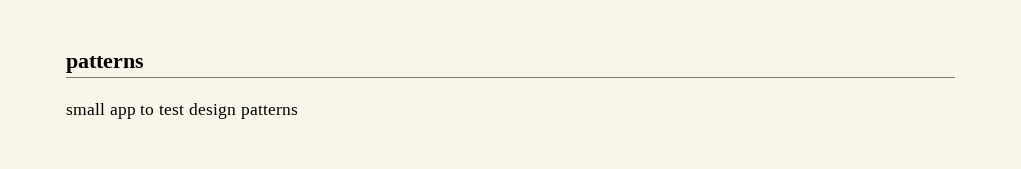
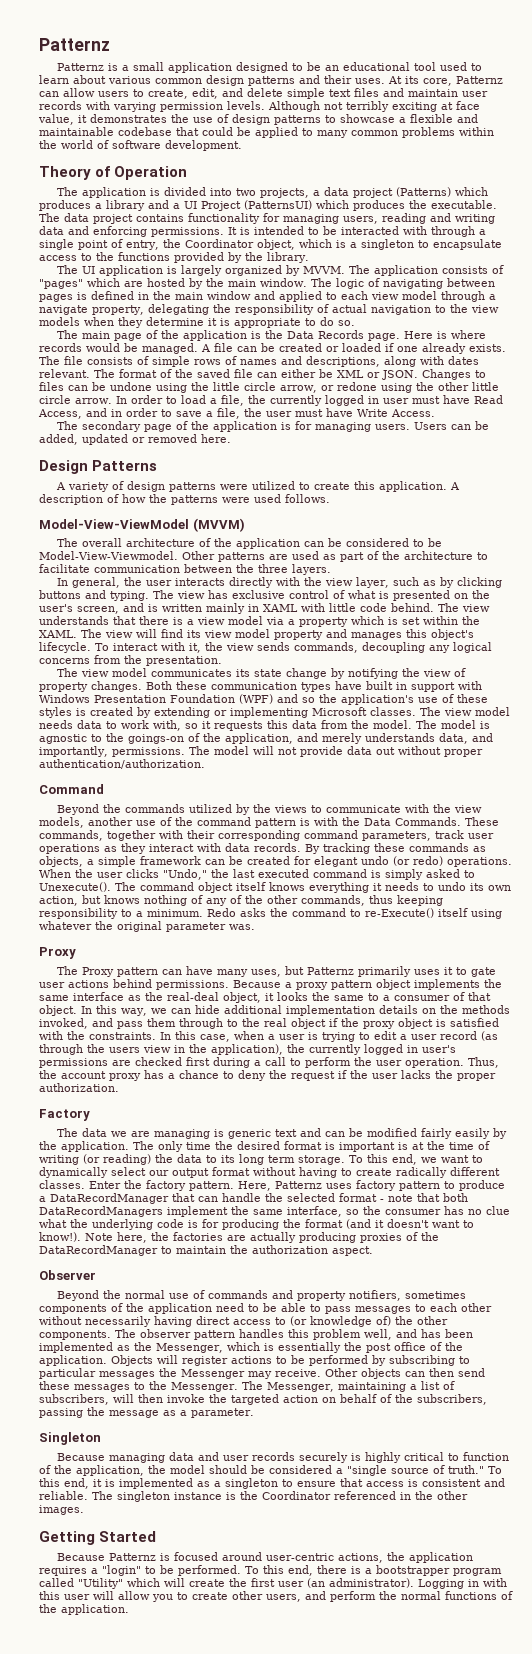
[66,56,144,73] [66,103,298,119] patterns // small app to test design patterns -> [39,38,110,51] [56,62,482,73] [39,75,503,86] [39,88,488,99] [39,101,480,112] [38,114,478,125] [39,127,494,138] [39,140,242,151] [39,166,188,180] [56,187,488,198] [39,200,497,211] [39,213,495,224] [39,226,486,237] [39,239,502,250] [39,252,309,263] [56,265,504,276] [39,278,495,289] [39,291,496,302] [39,304,499,315] [39,317,355,328] [56,330,486,341] [39,343,506,354] [39,356,479,367] [39,369,486,380] [39,382,499,393] [39,395,503,406] [38,408,435,419] [56,421,489,432] [39,434,231,445] [39,460,158,474] [55,481,460,492] [39,494,330,505] [39,518,245,532] [56,538,442,549] [39,551,488,562] [39,564,331,575] [56,577,502,588] [39,590,490,601] [39,603,490,614] [39,616,480,627] [39,629,474,640] [39,642,492,653] [39,655,222,666] [56,668,466,679] [39,681,482,692] [39,694,488,705] [39,707,510,718] [39,720,490,731] [39,733,493,744] [39,746,483,757] [39,759,205,769] [39,784,104,794] [56,804,482,815] [39,817,499,828] [39,830,494,841] [39,843,486,854] [39,856,512,867] [39,869,475,880] [39,882,511,893] [39,895,443,906] [39,908,502,919] [39,921,255,932] [39,947,76,959] [56,966,496,977] [39,979,502,990] [39,992,491,1003] [39,1005,510,1016] [39,1018,499,1029] [39,1031,498,1042] [39,1044,456,1055] [39,1057,499,1068] [39,1070,496,1081] [39,1083,119,1092] [39,1109,90,1121] [56,1128,507,1139] [39,1141,490,1152] [39,1154,483,1165] [39,1167,500,1178] [39,1180,505,1191] [39,1193,468,1204] [39,1206,510,1217] [39,1219,474,1230] [39,1232,439,1243] [39,1245,373,1256] [39,1270,96,1280] [56,1290,466,1301] [39,1303,492,1314] [39,1316,448,1327] [39,1329,473,1340] [39,1342,463,1353] [39,1355,470,1366] [39,1368,485,1379] [39,1381,455,1392] [39,1394,487,1405] [39,1407,254,1418] [39,1432,101,1445] [56,1452,509,1463] [39,1465,502,1476] [39,1478,505,1489] [39,1491,468,1502] [39,1505,84,1515] [39,1531,157,1545] [56,1552,473,1563] [39,1565,502,1576] [39,1578,507,1589] [39,1591,513,1602] [39,1604,129,1615] Patternz // Patternz is a small application designed to be an educational tool used to learn about various common design patterns and their uses. At its core, Patternz can allow users to create, edit, and delete simple text files and maintain user records with varying permission levels. Although not terribly exciting at face value, it demonstrates the use of design patterns to showcase a flexible and maintainable codebase that could be applied to many common problems within the world of software development. // Theory of Operation // The application is divided into two projects, a data project (Patterns) which produces a library and a UI Project (PatternsUI) which produces the executable. The data project contains functionality for managing users, reading and writing data and enforcing permissions. It is intended to be interacted with through a single point of entry, the Coordinator object, which is a singleton to encapsulate access to the functions provided by the library. // The UI application is largely organized by MVVM. The application consists of "pages" which are hosted by the main window. The logic of navigating between pages is defined in the main window and applied to each view model through a navigate property, delegating the responsibility of actual navigation to the view models when they determine it is appropriate to do so. // The main page of the application is the Data Records page. Here is where records would be managed. A file can be created or loaded if one already exists. The file consists of simple rows of names and descriptions, along with dates relevant. The format of the saved file can either be XML or JSON. Changes to files can be undone using the little circle arrow, or redone using the other little circle arrow. In order to load a file, the currently logged in user must have Read Access, and in order to save a file, the user must have Write Access. // The secondary page of the application is for managing users. Users can be added, updated or removed here. // Design Patterns // A variety of design patterns were utilized to create this application. A description of how the patterns were used follows. // Model-View-ViewModel (MVVM) // The overall architecture of the application can be considered to be Model-View-Viewmodel. Other patterns are used as part of the architecture to facilitate communication between the three layers. // In general, the user interacts directly with the view layer, such as by clicking buttons and typing. The view has exclusive control of what is presented on the user's screen, and is written mainly in XAML with little code behind. The view understands that there is a view model via a property which is set within the XAML. The view will find its view model property and manages this object's lifecycle. To interact with it, the view sends commands, decoupling any logical concerns from the presentation. // The view model communicates its state change by notifying the view of property changes. Both these communication types have built in support with Windows Presentation Foundation (WPF) and so the application's use of these styles is created by extending or implementing Microsoft classes. The view model needs data to work with, so it requests this data from the model. The model is agnostic to the goings-on of the application, and merely understands data, and importantly, permissions. The model will not provide data out without proper authentication/authorization. // Command // Beyond the commands utilized by the views to communicate with the view models, another use of the command pattern is with the Data Commands. These commands, together with their corresponding command parameters, track user operations as they interact with data records. By tracking these commands as objects, a simple framework can be created for elegant undo (or redo) operations. When the user clicks "Undo," the last executed command is simply asked to Unexecute(). The command object itself knows everything it needs to undo its own action, but knows nothing of any of the other commands, thus keeping responsibility to a minimum. Redo asks the command to re-Execute() itself using whatever the original parameter was. // Proxy // The Proxy pattern can have many uses, but Patternz primarily uses it to gate user actions behind permissions. Because a proxy pattern object implements the same interface as the real-deal object, it looks the same to a consumer of that object. In this way, we can hide additional implementation details on the methods invoked, and pass them through to the real object if the proxy object is satisfied with the constraints. In this case, when a user is trying to edit a user record (as through the users view in the application), the currently logged in user's permissions are checked first during a call to perform the user operation. Thus, the account proxy has a chance to deny the request if the user lacks the proper authorization. // Factory // The data we are managing is generic text and can be modified fairly easily by the application. The only time the desired format is important is at the time of writing (or reading) the data to its long term storage. To this end, we want to dynamically select our output format without having to create radically different classes. Enter the factory pattern. Here, Patternz uses factory pattern to produce a DataRecordManager that can handle the selected format - note that both DataRecordManagers implement the same interface, so the consumer has no clue what the underlying code is for producing the format (and it doesn't want to know!). Note here, the factories are actually producing proxies of the DataRecordManager to maintain the authorization aspect. // Observer // Beyond the normal use of commands and property notifiers, sometimes components of the application need to be able to pass messages to each other without necessarily having direct access to (or knowledge of) the other components. The observer pattern handles this problem well, and has been implemented as the Messenger, which is essentially the post office of the application. Objects will register actions to be performed by subscribing to particular messages the Messenger may receive. Other objects can then send these messages to the Messenger. The Messenger, maintaining a list of subscribers, will then invoke the targeted action on behalf of the subscribers, passing the message as a parameter. // Singleton // Because managing data and user records securely is highly critical to function of the application, the model should be considered a "single source of truth." To this end, it is implemented as a singleton to ensure that access is consistent and reliable. The singleton instance is the Coordinator referenced in the other images. // Getting Started // Because Patternz is focused around user-centric actions, the application requires a "login" to be performed. To this end, there is a bootstrapper program called "Utility" which will create the first user (an administrator). Logging in with this user will allow you to create other users, and perform the normal functions of the application.

